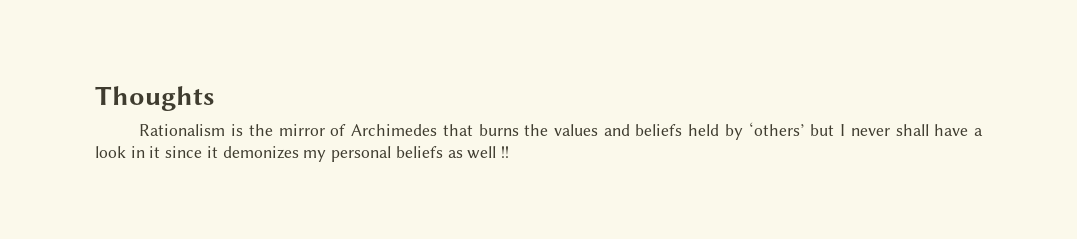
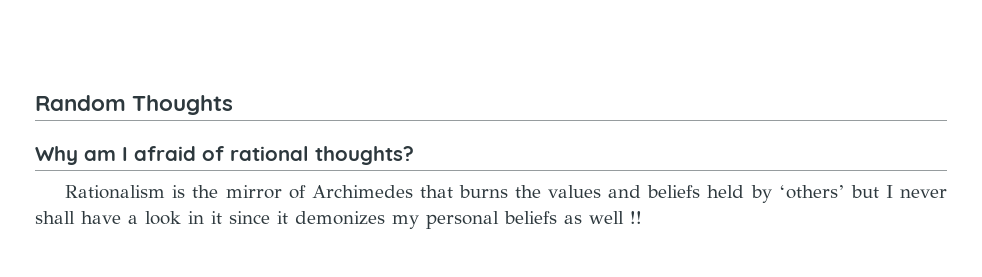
(95, 98) none -> [35,95,126,111] Random
(215, 98) none -> [35,146,414,165] // Why am I afraid of rational thoughts?

